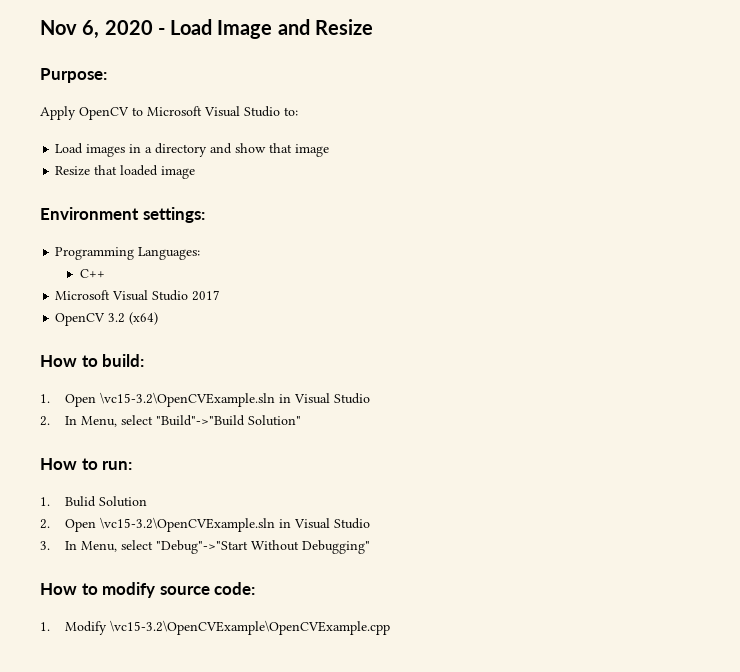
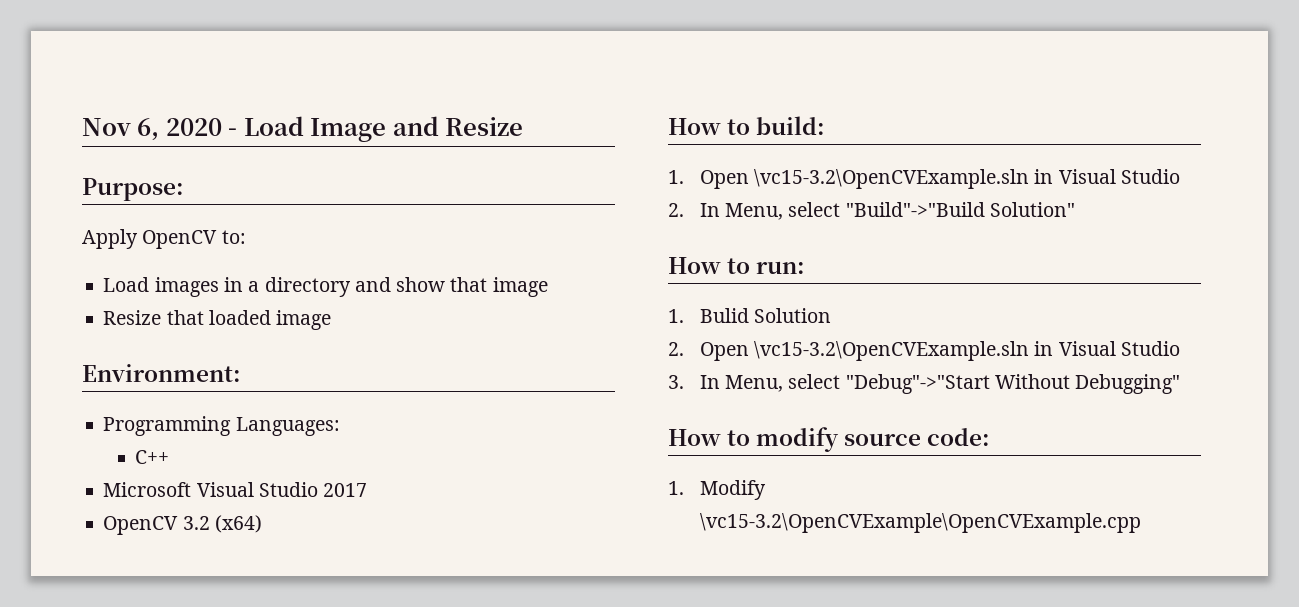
[132,106,280,117] to Microsoft Visual Studio -> (218, 239) none
[40,207,205,223] Environment settings: -> [82,364,241,382] Environment:

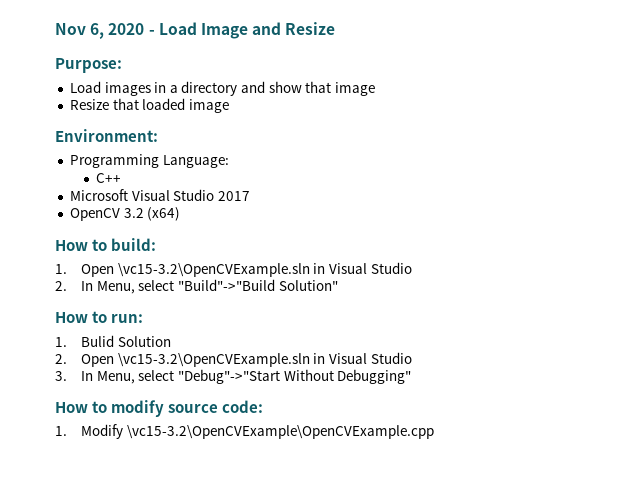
[82,229,246,249] // Apply OpenCV to: -> (122, 65) none
[235,417,340,436] Languages: -> [162,155,229,168] Language:

